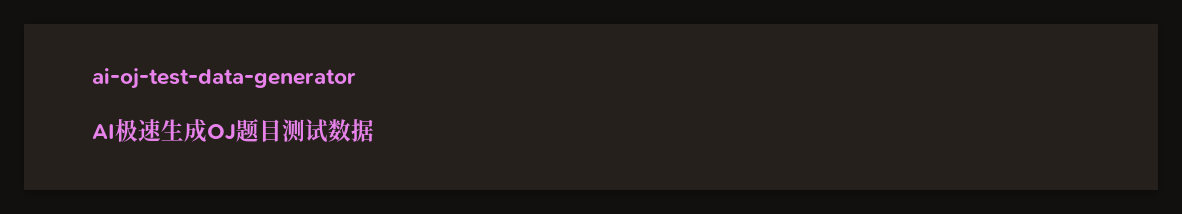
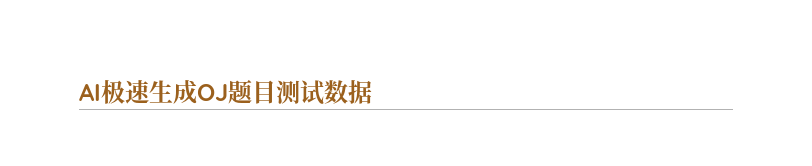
[92,68,356,89] ai-oj-test-data-generator // -> (79, 92) none

